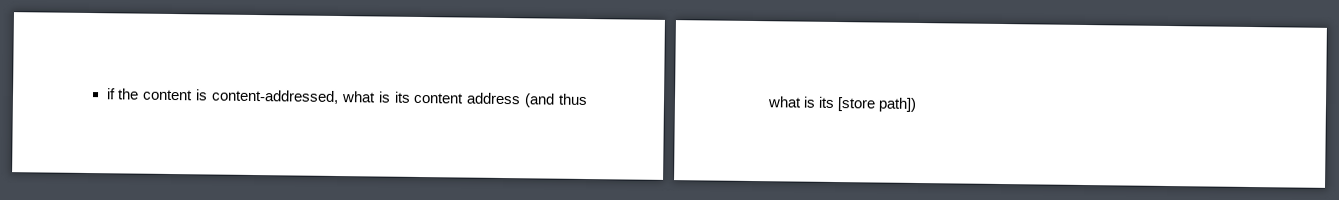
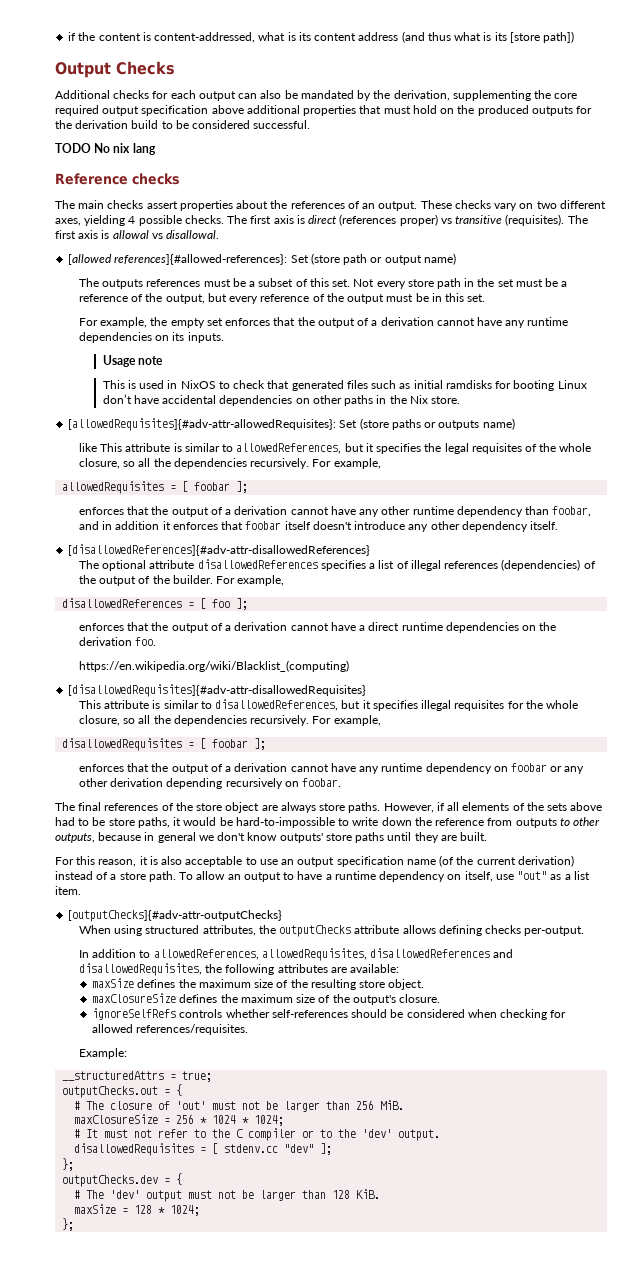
(917, 104) none -> [55,61,175,78] [55,90,578,101] [55,105,593,116] [55,120,311,129] [55,143,156,155] [55,173,180,185] [55,200,606,211] [55,214,588,226] [55,230,220,239] [68,253,456,265] [78,278,568,289] [78,293,486,304] [78,317,569,328] [78,332,224,343] [102,355,163,367] [102,380,587,391] [102,394,461,406] [68,418,515,431] [78,443,592,454] [78,458,381,469] [62,481,249,494] [78,506,592,517] [78,521,558,532] [68,544,371,556] [78,559,596,571] [78,575,285,586] [62,598,249,610] [78,622,557,633] [78,637,157,646] [78,660,349,672] [68,684,367,697] [78,699,578,711] [78,715,381,726] [62,738,267,751] [78,763,585,774] [78,778,342,789] [55,802,603,813] [55,817,601,828] [55,832,488,843] [55,855,574,867] [55,871,590,882] [55,886,81,895] [68,910,283,922] [78,925,585,937] [78,948,514,961] [78,963,400,976] [92,978,425,990] [92,993,440,1005] [92,1008,567,1020] [92,1024,249,1035] [78,1048,127,1059] [62,1071,213,1082] [62,1084,183,1098] [74,1100,405,1112] [74,1114,285,1126] [74,1128,441,1141] [74,1143,333,1156] [62,1158,75,1171] [62,1173,183,1187] [74,1189,381,1202] [74,1204,201,1216] [62,1218,75,1231] // Output Checks // Additional checks for each output can also be mandated by the derivation, supplementing the core required output specification above additional properties that must hold on the produced outputs for the derivation build to be considered successful. // TODO No nix lang // Reference checks // The main checks assert properties about the references of an output. These checks vary on two different axes, yielding 4 possible checks. The first axis is direct (references proper) vs transitive (requisites). The first axis is allowal vs disallowal. // [allowed references]{#allowed-references}: Set (store path or output name) // The outputs references must be a subset of this set. Not every store path in the set must be a reference of the output, but every reference of the output must be in this set. // For example, the empty set enforces that the output of a derivation cannot have any runtime dependencies on its inputs. // Usage note // This is used in NixOS to check that generated files such as initial ramdisks for booting Linux don’t have accidental dependencies on other paths in the Nix store. // [allowedRequisites]{#adv-attr-allowedRequisites}: Set (store paths or outputs name) // like This attribute is similar to allowedReferences, but it specifies the legal requisites of the whole closure, so all the dependencies recursively. For example, // allowedRequisites = [ foobar ]; // enforces that the output of a derivation cannot have any other runtime dependency than foobar, and in addition it enforces that foobar itself doesn't introduce any other dependency itself. // [disallowedReferences]{#adv-attr-disallowedReferences} // The optional attribute disallowedReferences specifies a list of illegal references (dependencies) of the output of the builder. For example, // disallowedReferences = [ foo ]; // enforces that the output of a derivation cannot have a direct runtime dependencies on the derivation foo. // https://en.wikipedia.org/wiki/Blacklist_(computing) // [disallowedRequisites]{#adv-attr-disallowedRequisites} // This attribute is similar to disallowedReferences, but it specifies illegal requisites for the whole closure, so all the dependencies recursively. For example, // disallowedRequisites = [ foobar ]; // enforces that the output of a derivation cannot have any runtime dependency on foobar or any other derivation depending recursively on foobar. // The final references of the store object are always store paths. However, if all elements of the sets above had to be store paths, it would be hard-to-impossible to write down the reference from outputs to other outputs, because in general we don't know outputs' store paths until they are built. // For this reason, it is also acceptable to use an output specification name (of the current derivation) instead of a store path. To allow an output to have a runtime dependency on itself, use "out" as a list item. // [outputChecks]{#adv-attr-outputChecks} // When using structured attributes, the outputChecks attribute allows defining checks per-output. // In addition to allowedReferences, allowedRequisites, disallowedReferences and disallowedRequisites, the following attributes are available: // maxSize defines the maximum size of the resulting store object. // maxClosureSize defines the maximum size of the output's closure. // ignoreSelfRefs controls whether self-references should be considered when checking for allowed references/requisites. // Example: // __structuredAttrs = true; // outputChecks.out = { // # The closure of 'out' must not be larger than 256 MiB. // maxClosureSize = 256 * 1024 * 1024; // # It must not refer to the C compiler or to the 'dev' output. // disallowedRequisites = [ stdenv.cc "dev" ]; // }; // outputChecks.dev = { // # The 'dev' output must not be larger than 128 KiB. // maxSize = 128 * 1024; // };

